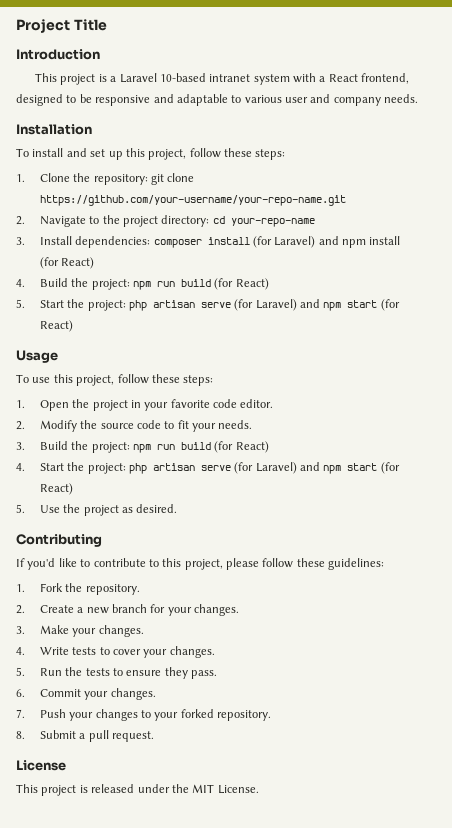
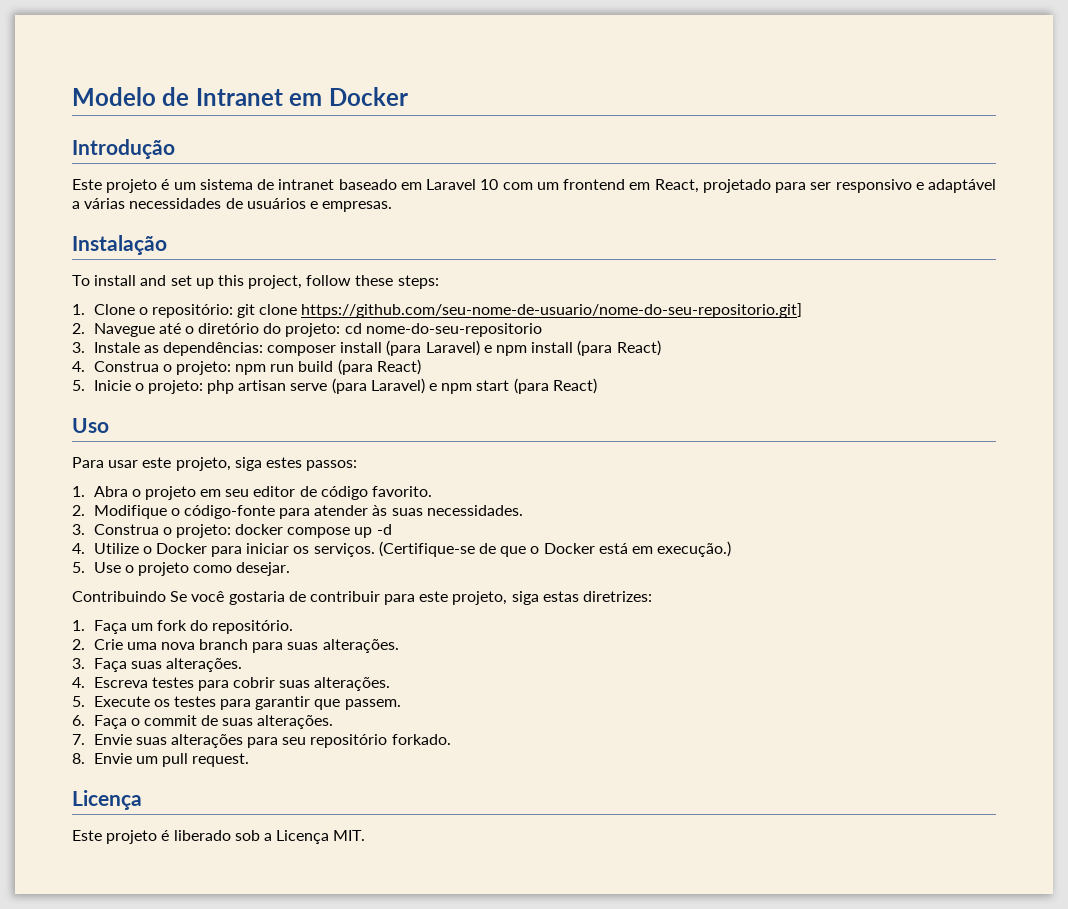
[16,19,107,33] [16,49,100,60] [35,73,410,85] [16,94,419,106] [16,124,92,135] Project Title // Introduction // This project is a Laravel 10-based intranet system with a React frontend, designed to be responsive and adaptable to various user and company needs. // Installation -> [72,87,408,106] [72,139,175,159] [72,179,996,193] [72,198,393,212] [72,235,167,255] Modelo de Intranet em Docker // Introdução // Este projeto é um sistema de intranet baseado em Laravel 10 com um frontend em React, projetado para ser responsivo e adaptável a várias necessidades de usuários e empresas. // Instalação
[73,173,148,185] the repository: -> [138,304,233,318] o repositório:
[39,195,346,206] [16,215,315,227] [16,236,339,248] https://github.com/your-username/your-repo-name.git // 2. Navigate to the project directory: cd your-repo-name // 3. Install dependencies: composer install (for Laravel) and -> [301,303,803,318] [72,323,542,337] [72,340,492,356] https://github.com/seu-nome-de-usuario/nome-do-seu-repositorio.git] // 2. Navegue até o diretório do projeto: cd nome-do-seu-repositorio // 3. Instale as dependências: composer install (para Laravel) e
[39,257,95,269] [16,278,269,290] [16,299,400,311] [39,320,73,332] [16,350,58,363] [16,374,214,386] [16,399,274,411] [16,420,253,432] [16,441,269,453] [16,462,400,474] [39,483,73,495] [16,504,178,516] [16,534,102,547] [16,558,385,570] [16,583,140,595] [16,604,240,616] [16,625,144,637] [16,646,215,658] [16,667,218,679] [16,688,156,700] [16,709,272,721] (for React) // 4. Build the project: npm run build (for React) // 5. Start the project: php artisan serve (for Laravel) and npm start (for React) // Usage // To use this project, follow these steps: // 1. Open the project in your favorite code editor. // 2. Modify the source code to fit your needs. // 3. Build the project: npm run build (for React) // 4. Start the project: php artisan serve (for Laravel) and npm start (for React) // 5. Use the project as desired. // Contributing // If you'd like to contribute to this project, please follow these guidelines: // 1. Fork the repository. // 2. Create a new branch for your changes. // 3. Make your changes. // 4. Write tests to cover your changes. // 5. Run the tests to ensure they pass. // 6. Commit your changes. // 7. Push your changes to your forked repository. -> [577,340,661,356] [72,359,421,375] [72,378,597,394] [72,418,109,433] [72,457,358,471] [72,486,433,500] [72,505,523,519] [72,524,392,538] [72,541,732,557] [72,562,291,576] [72,591,653,605] [72,620,294,634] [72,639,399,653] [72,658,242,672] [72,677,391,691] [72,696,401,710] [72,715,334,729] [72,734,451,748] (para React) // 4. Construa o projeto: npm run build (para React) // 5. Inicie o projeto: php artisan serve (para Laravel) e npm start (para React) // Uso // Para usar este projeto, siga estes passos: // 1. Abra o projeto em seu editor de código favorito. // 2. Modifique o código-fonte para atender às suas necessidades. // 3. Construa o projeto: docker compose up -d // 4. Utilize o Docker para iniciar os serviços. (Certifique-se de que o Docker está em execução.) // 5. Use o projeto como desejar. // Contribuindo Se você gostaria de contribuir para este projeto, siga estas diretrizes: // 1. Faça um fork do repositório. // 2. Crie uma nova branch para suas alterações. // 3. Faça suas alterações. // 4. Escreva testes para cobrir suas alterações. // 5. Execute os testes para garantir que passem. // 6. Faça o commit de suas alterações. // 7. Envie suas alterações para seu repositório forkado.
[39,730,86,739] Submit a -> [93,753,158,764] Envie um
[16,760,66,771] [16,784,259,796] License // This project is released under the MIT License. -> [72,790,142,810] [72,830,366,844] Licença // Este projeto é liberado sob a Licença MIT.

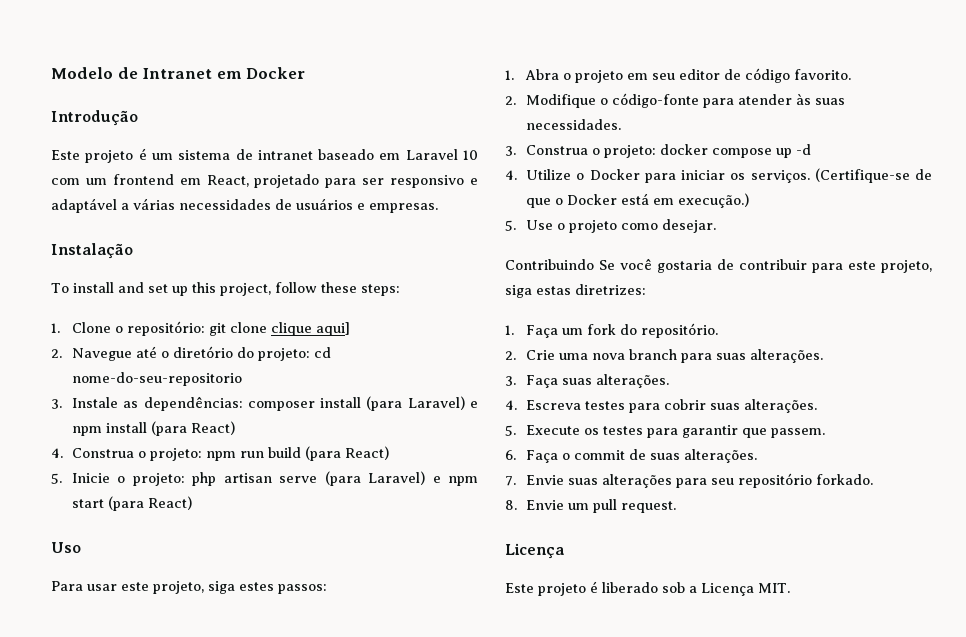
[301,303,803,318] https://github.com/seu-nome-de-usuario/nome-do-seu-repositorio.git] -> [270,322,350,336] clique aqui]

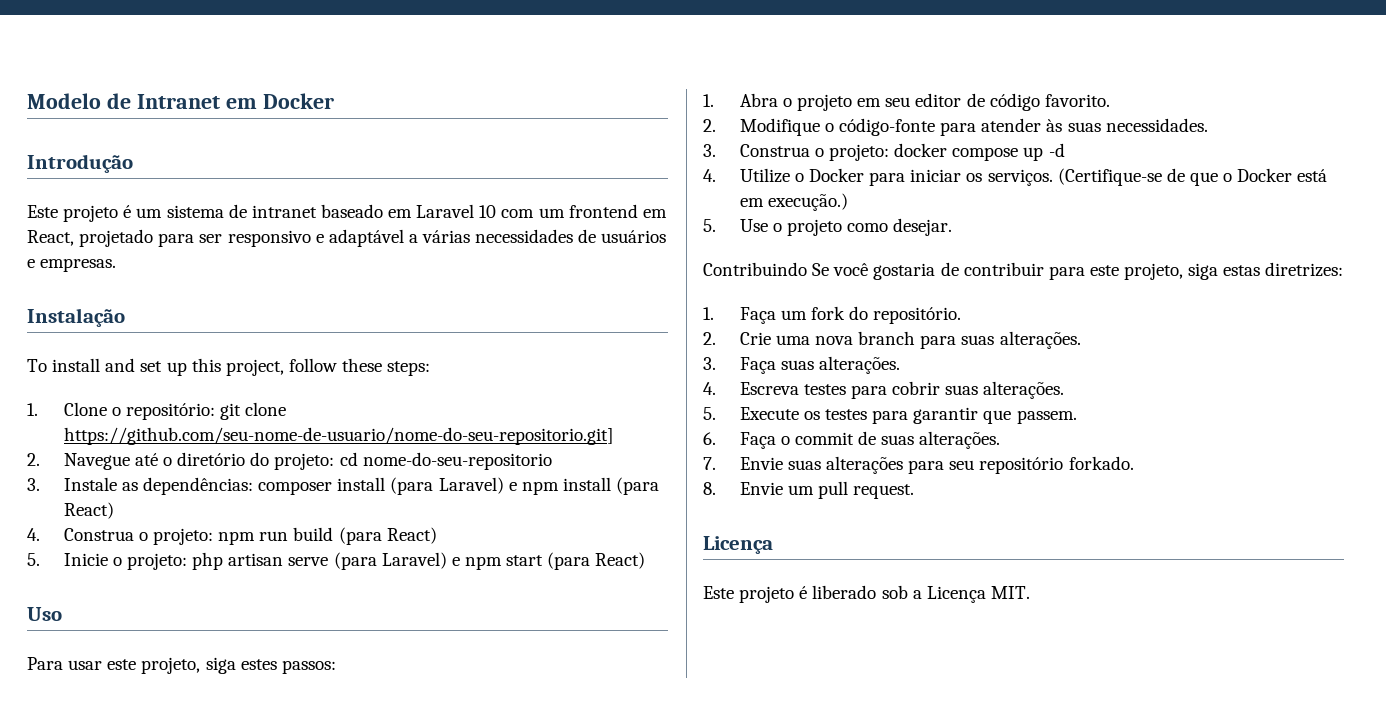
[270,322,350,336] clique aqui] -> [63,427,614,445] https://github.com/seu-nome-de-usuario/nome-do-seu-repositorio.git]

